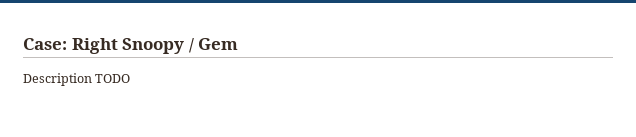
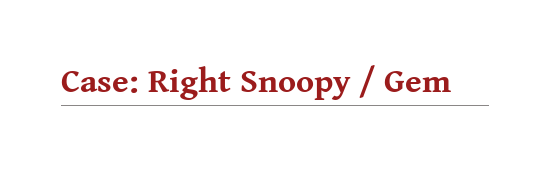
[23,73,131,86] // Description TODO -> (452, 81) none

